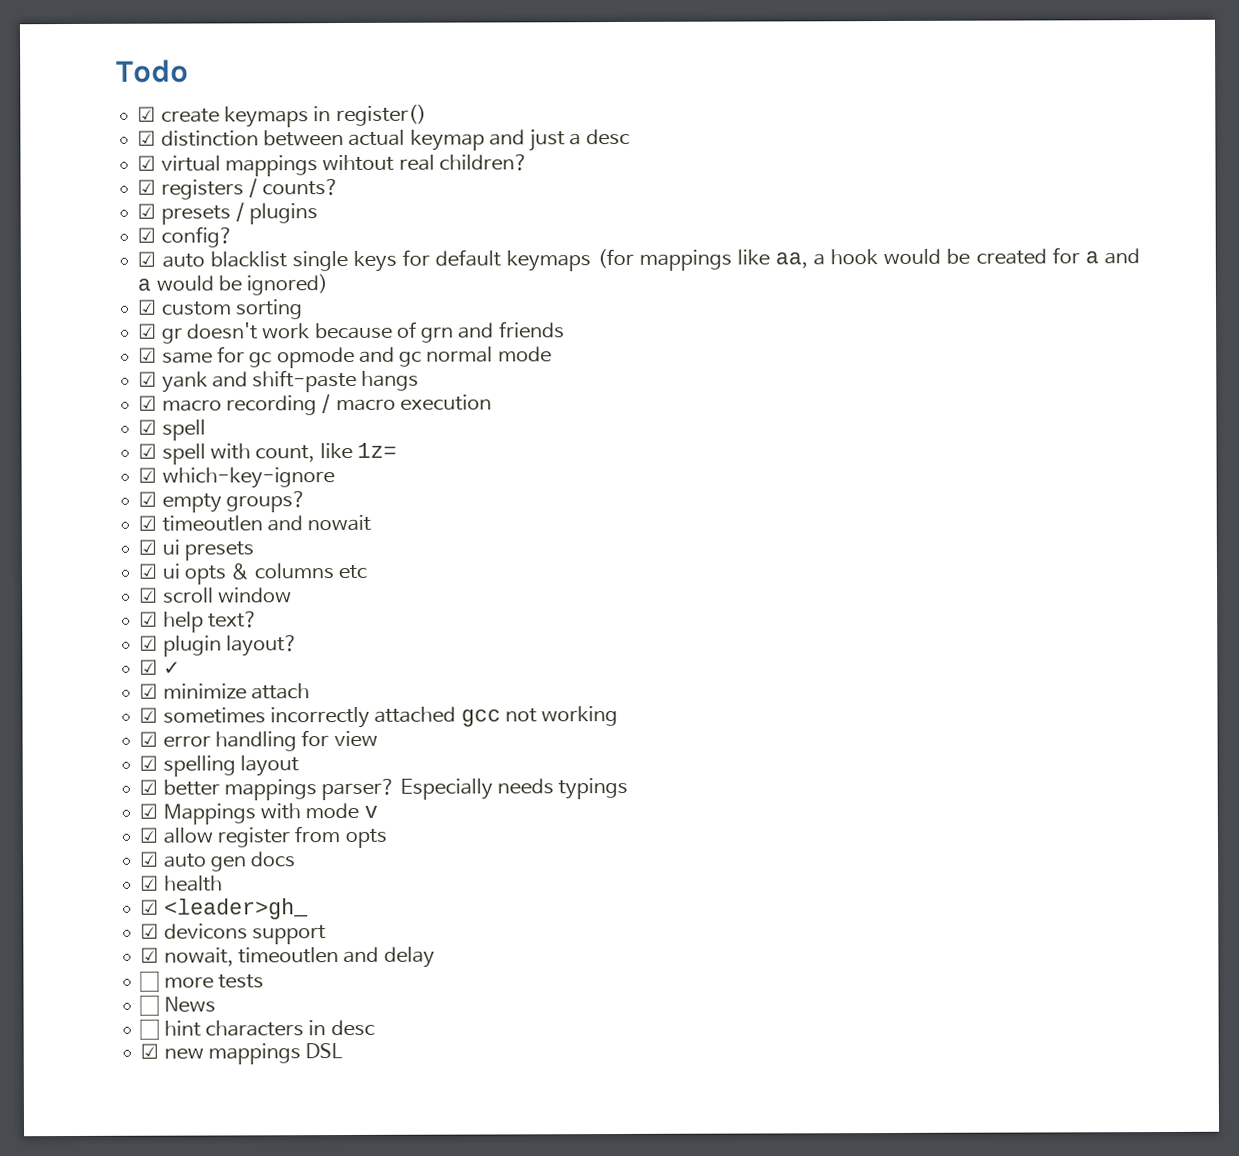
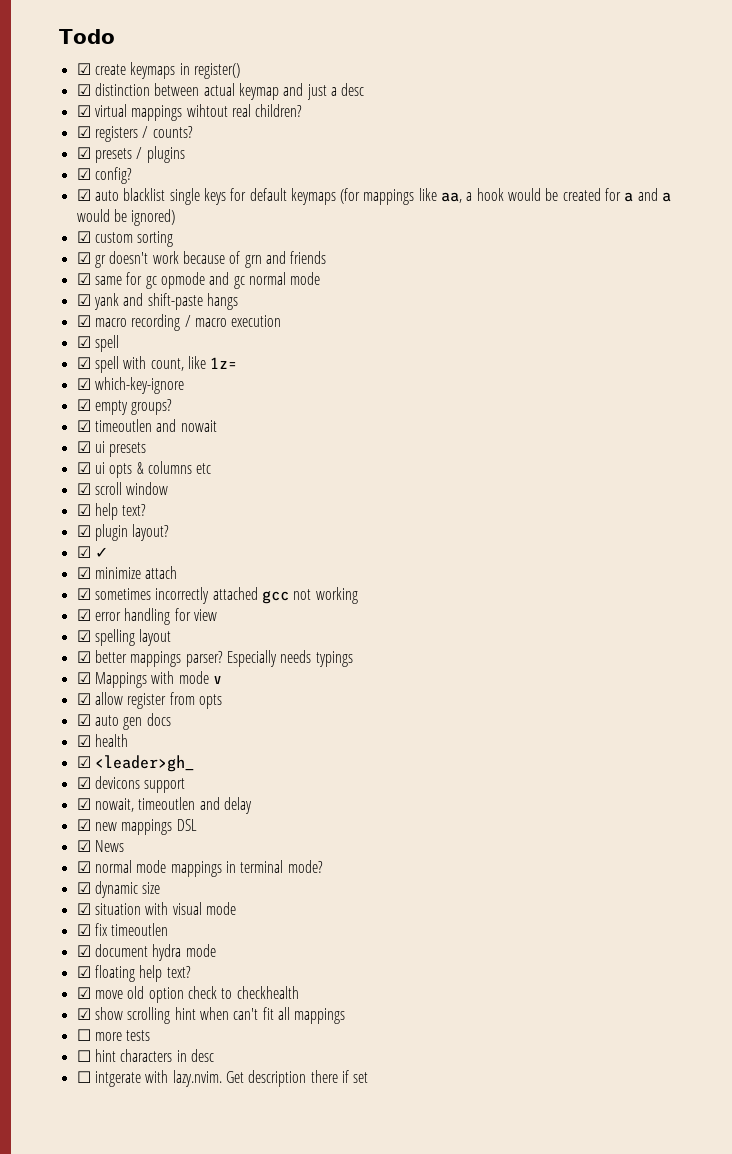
(435, 957) none -> [76,819,197,835] [76,840,124,852] [76,860,323,877] [76,881,161,898] [76,902,236,915] [76,923,169,936] [76,944,216,961] [76,965,191,982] [76,986,299,1003] [76,1007,346,1024] // ☑ new mappings DSL // ☑ News // ☑ normal mode mappings in terminal mode? // ☑ dynamic size // ☑ situation with visual mode // ☑ fix timeoutlen // ☑ document hydra mode // ☑ floating help text? // ☑ move old option check to checkhealth // ☑ show scrolling hint when can't fit all mappings
[139,994,216,1017] // ☐ News -> (151, 1035) none
[140,1043,344,1065] ☑ new mappings DSL -> [76,1070,369,1087] ☐ intgerate with lazy.nvim. Get description there if set

